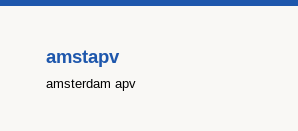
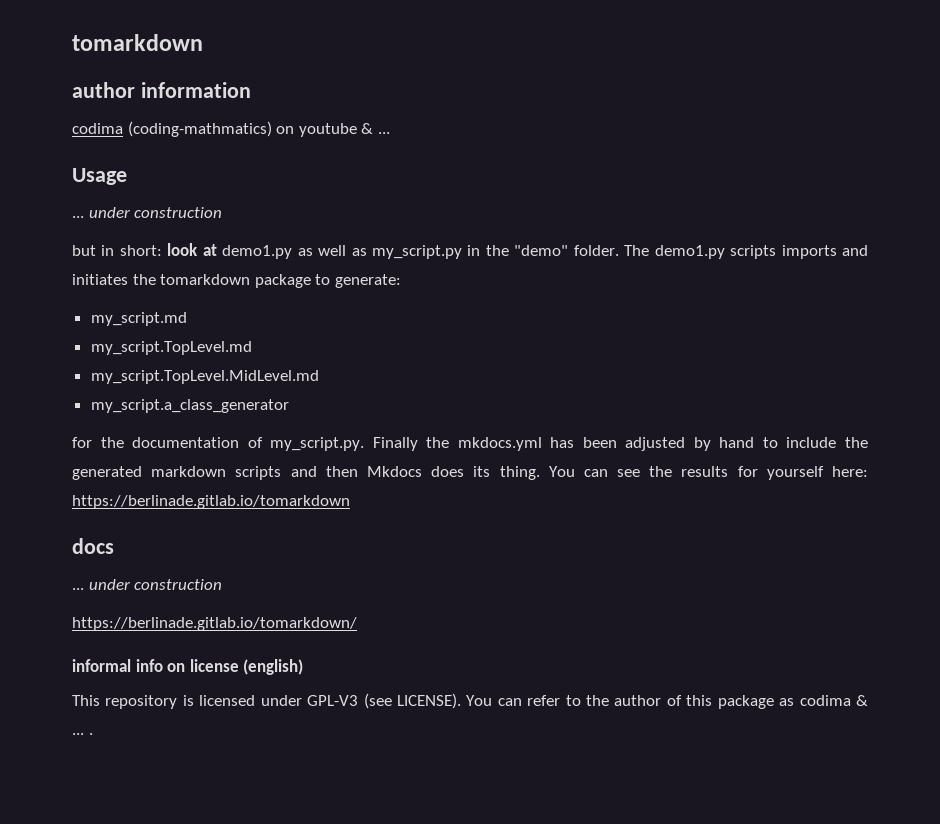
[46,50,120,67] [46,79,136,91] amstapv // amsterdam apv -> [72,34,203,51] [72,82,251,98] [72,121,390,137] [72,168,127,185] [72,207,223,218] [72,243,869,259] [72,274,401,288] [90,312,187,326] [90,341,252,355] [90,370,319,384] [90,399,289,413] [72,437,868,451] [72,466,868,480] [72,495,350,509] [72,538,114,554] [72,579,223,590] [72,617,357,631] [72,659,304,675] [72,693,869,709] [72,733,93,735] tomarkdown // author information // codima (coding-mathmatics) on youtube & ... // Usage // ... under construction // but in short: look at demo1.py as well as my_script.py in the "demo" folder. The demo1.py scripts imports and initiates the tomarkdown package to generate: // my_script.md // my_script.TopLevel.md // my_script.TopLevel.MidLevel.md // my_script.a_class_generator // for the documentation of my_script.py. Finally the mkdocs.yml has been adjusted by hand to include the generated markdown scripts and then Mkdocs does its thing. You can see the results for yourself here: https://berlinade.gitlab.io/tomarkdown // docs // ... under construction // https://berlinade.gitlab.io/tomarkdown/ // informal info on license (english) // This repository is licensed under GPL-V3 (see LICENSE). You can refer to the author of this package as codima & ... .

